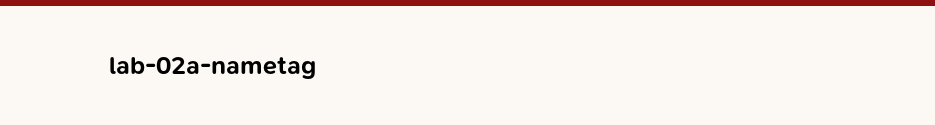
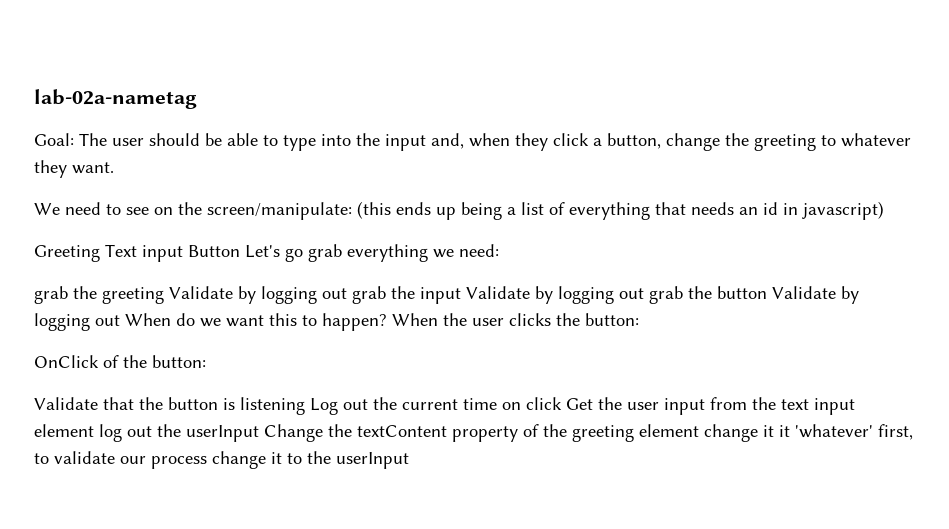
(316, 68) none -> [34,133,911,151] [34,160,114,178] [34,201,884,220] [34,244,499,262] [34,286,859,304] [34,313,639,331] [34,355,206,368] [34,397,855,415] [34,424,913,442] [34,451,409,469] // Goal: The user should be able to type into the input and, when they click a button, change the greeting to whatever they want. // We need to see on the screen/manipulate: (this ends up being a list of everything that needs an id in javascript) // Greeting Text input Button Let's go grab everything we need: // grab the greeting Validate by logging out grab the input Validate by logging out grab the button Validate by logging out When do we want this to happen? When the user clicks the button: // OnClick of the button: // Validate that the button is listening Log out the current time on click Get the user input from the text input element log out the userInput Change the textContent property of the greeting element change it it 'whatever' first, to validate our process change it to the userInput

